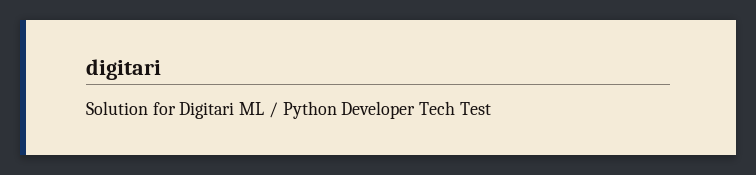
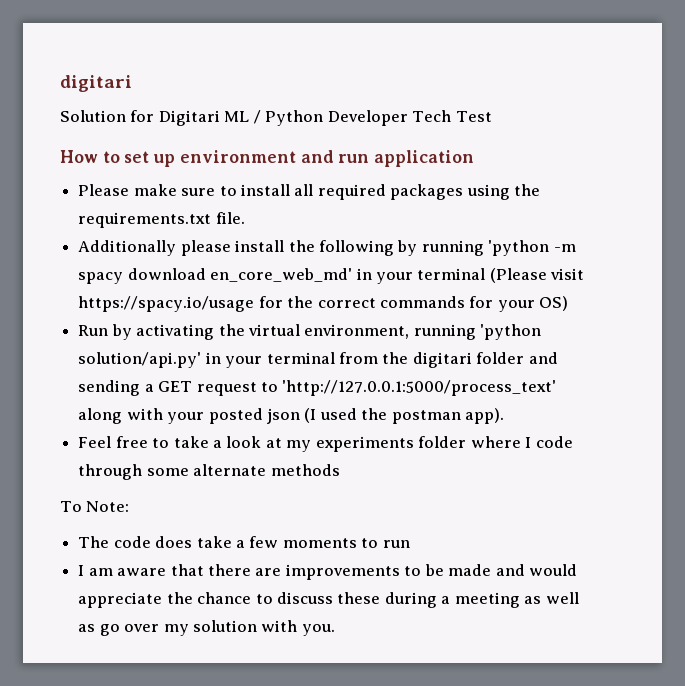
(491, 108) none -> [60,150,475,167] [78,184,541,200] [78,212,245,228] [78,240,576,256] [78,268,585,284] [78,296,569,312] [78,324,542,340] [78,352,558,368] [78,380,557,396] [78,408,505,424] [78,436,573,452] [78,464,340,480] [60,501,130,512] [78,536,410,548] [78,564,578,580] [78,592,579,608] [78,620,335,636] // How to set up environment and run application // Please make sure to install all required packages using the requirements.txt file. // Additionally please install the following by running 'python -m spacy download en_core_web_md' in your terminal (Please visit https://spacy.io/usage for the correct commands for your OS) // Run by activating the virtual environment, running 'python solution/api.py' in your terminal from the digitari folder and sending a GET request to 'http://127.0.0.1:5000/process_text' along with your posted json (I used the postman app). // Feel free to take a look at my experiments folder where I code through some alternate methods // To Note: // The code does take a few moments to run // I am aware that there are improvements to be made and would appreciate the chance to discuss these during a meeting as well as go over my solution with you.

